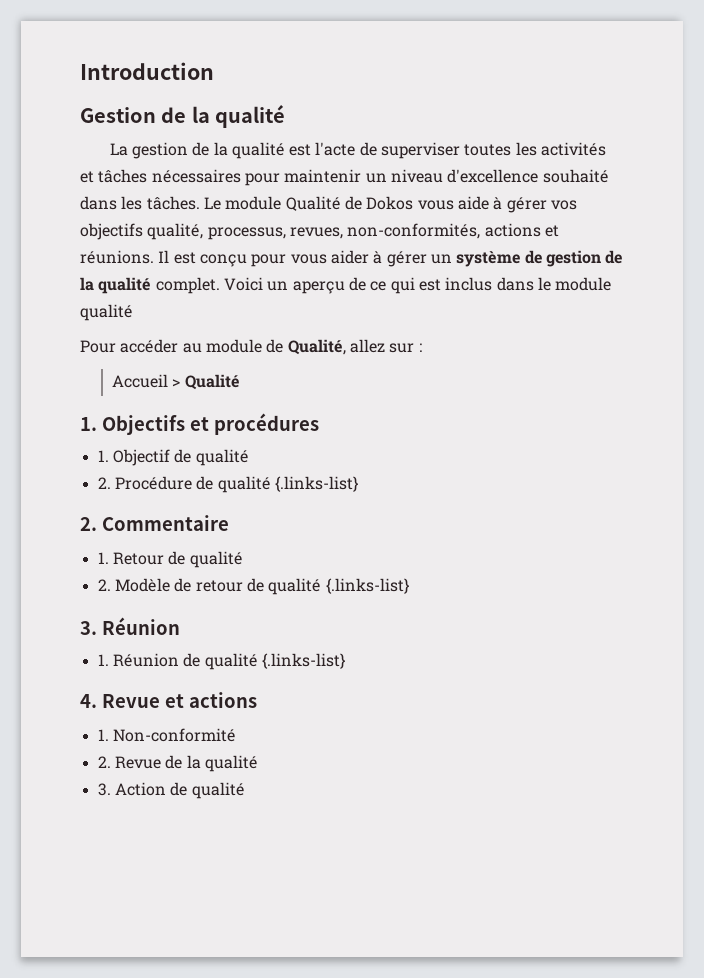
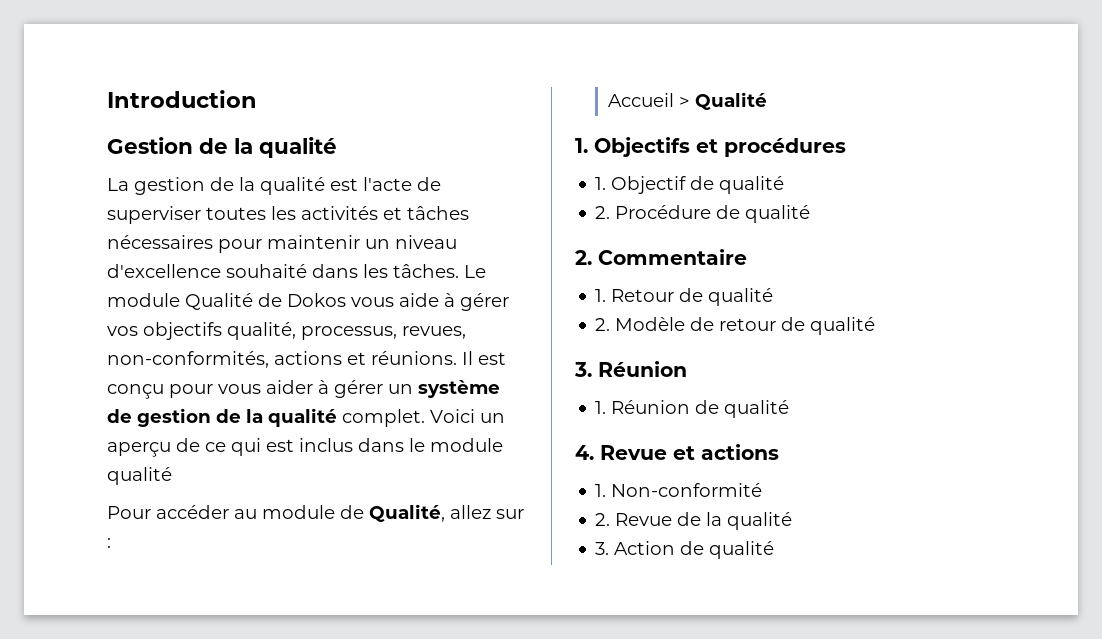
[274,476,358,492] {.links-list} -> (811, 214) none
[325,578,409,594] {.links-list} -> (876, 326) none
[261,653,345,669] {.links-list} -> (790, 409) none

